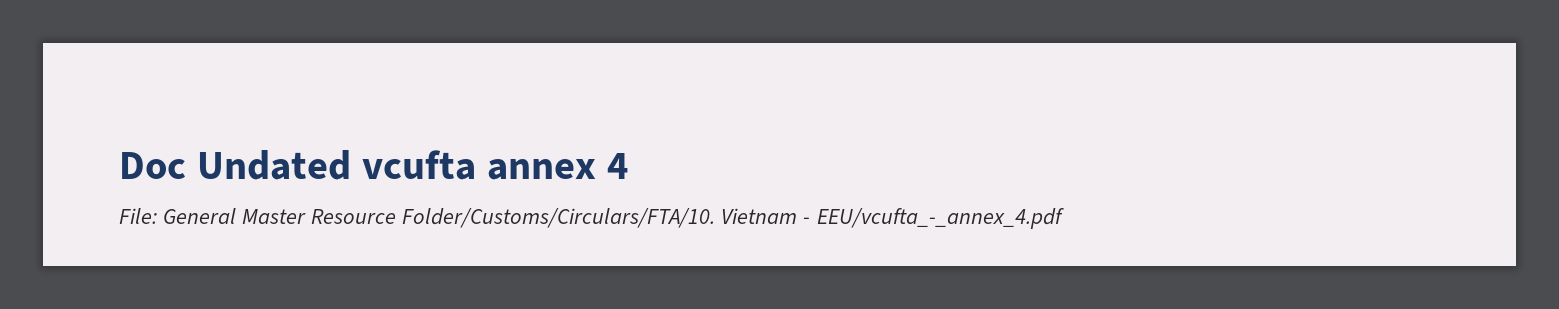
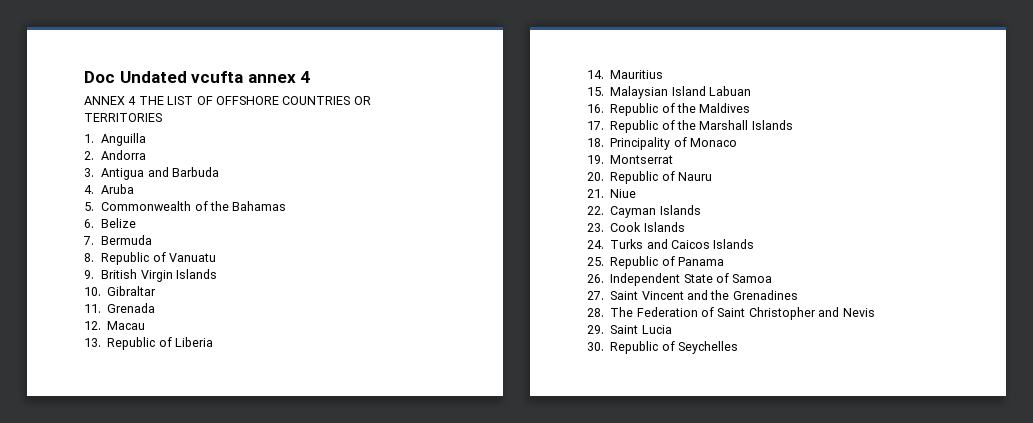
[119,208,1064,229] File: General Master Resource Folder/Customs/Circulars/FTA/10. Vietnam - EEU/vcufta_-_annex_4.pdf -> [84,96,371,105] [84,113,162,122] [84,133,147,146] [84,150,147,160] [84,167,219,180] [84,184,135,194] [84,201,287,211] [84,218,137,228] [83,235,153,245] [84,252,216,265] [84,269,217,282] [84,286,157,296] [84,303,156,313] [84,321,146,330] [84,337,213,350] [587,70,664,79] [587,86,751,99] [587,103,751,116] [587,120,793,133] [587,137,737,150] [587,155,674,164] [587,171,712,184] [587,189,637,198] [587,205,701,218] [587,222,685,232] [587,239,755,249] [587,256,724,269] [587,273,773,286] [587,290,798,300] [587,307,875,320] [587,325,672,334] [587,341,738,354] ANNEX 4 THE LIST OF OFFSHORE COUNTRIES OR TERRITORIES // 1. Anguilla // 2. Andorra // 3. Antigua and Barbuda // 4. Aruba // 5. Commonwealth of the Bahamas // 6. Belize // 7. Bermuda // 8. Republic of Vanuatu // 9. British Virgin Islands // 10. Gibraltar // 11. Grenada // 12. Macau // 13. Republic of Liberia // 14. Mauritius // 15. Malaysian Island Labuan // 16. Republic of the Maldives // 17. Republic of the Marshall Islands // 18. Principality of Monaco // 19. Montserrat // 20. Republic of Nauru // 21. Niue // 22. Cayman Islands // 23. Cook Islands // 24. Turks and Caicos Islands // 25. Republic of Panama // 26. Independent State of Samoa // 27. Saint Vincent and the Grenadines // 28. The Federation of Saint Christopher and Nevis // 29. Saint Lucia // 30. Republic of Seychelles

